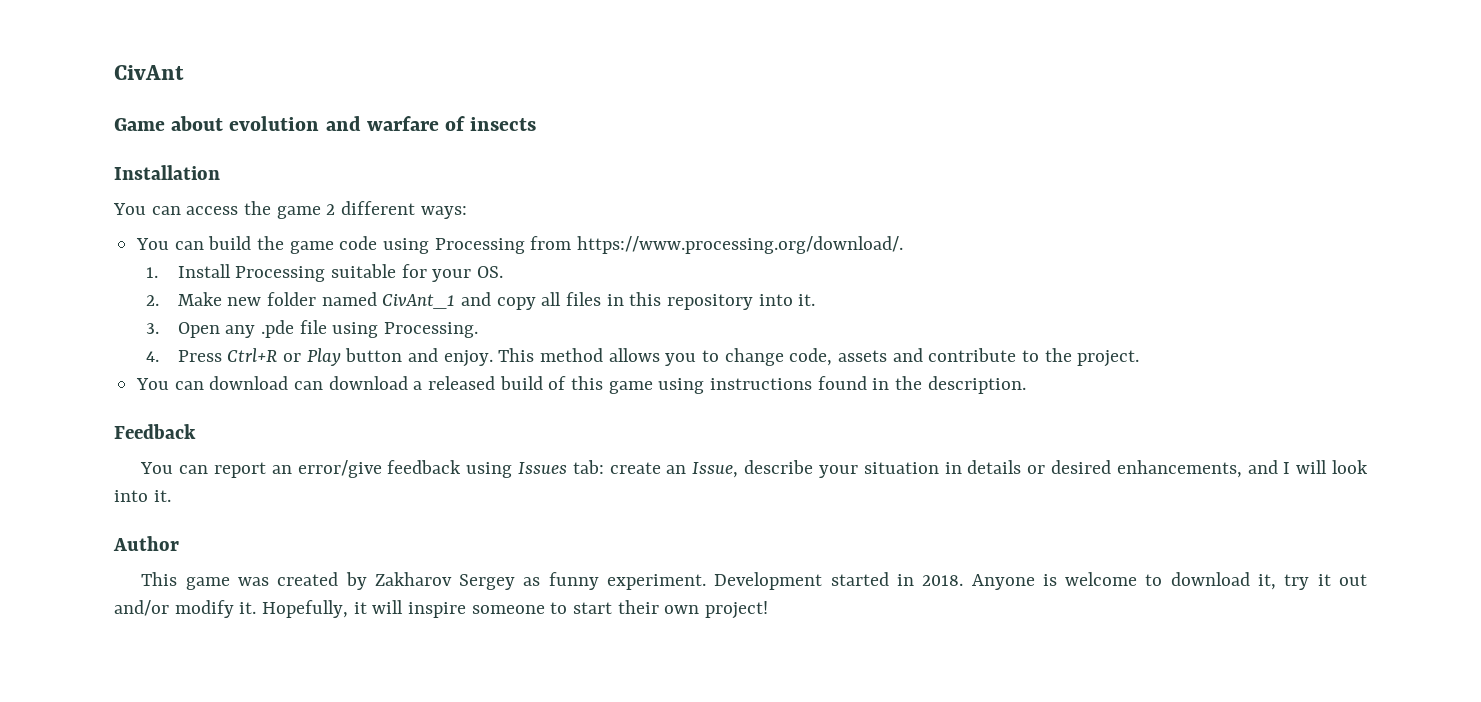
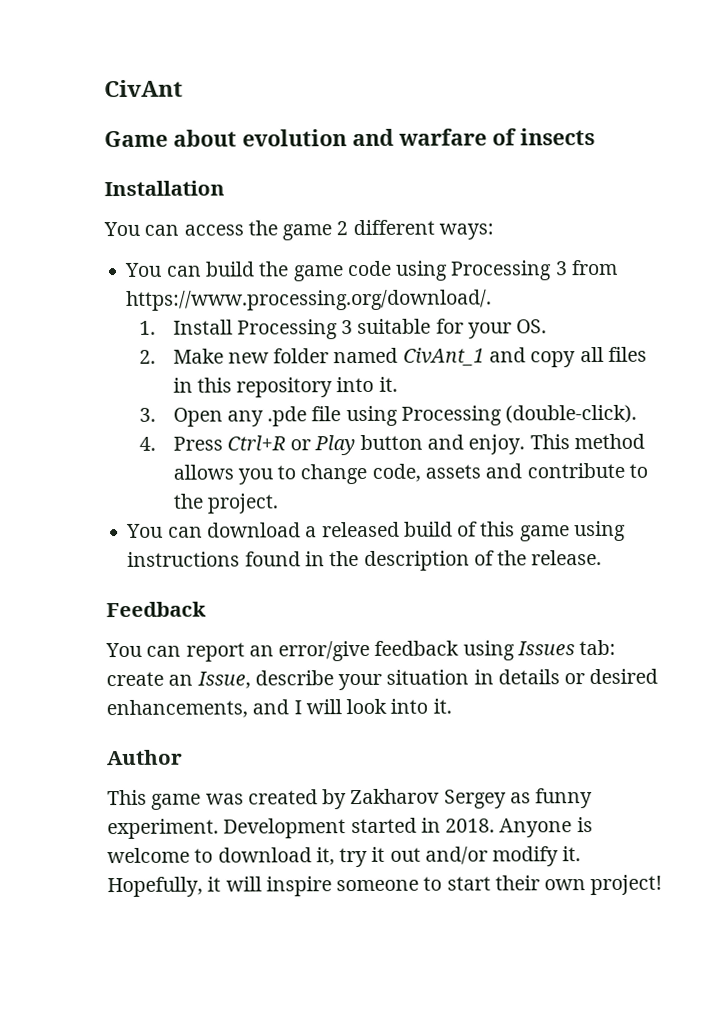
(525, 246) none -> [554,261,568,276] 3
(326, 274) none -> [341,320,354,335] 3
[384,322,479,338] Processing. -> [400,404,638,426] Processing (double-click).
[294,376,408,390] can download -> (301, 530) none
[927,376,1026,394] description. -> [363,549,603,571] description of the release.

